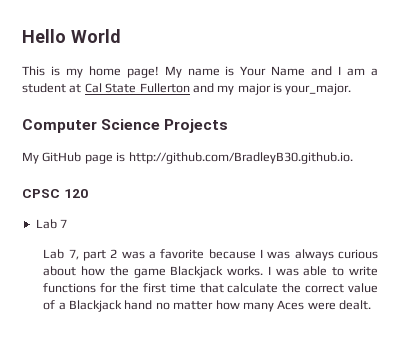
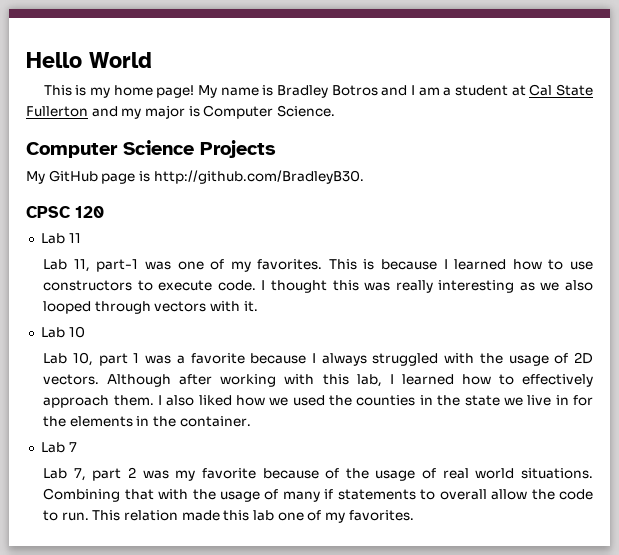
[240,66,306,76] Your Name -> [276,85,378,98] Bradley Botros
[285,83,352,95] your_major. -> [203,105,335,119] Computer Science.
[128,152,353,164] http://github.com/BradleyB30.github.io. -> [153,170,364,184] http://github.com/BradleyB30.
(88, 193) none -> [40,233,81,244] [43,259,593,272] [43,280,594,293] [43,301,258,314] [40,326,85,338] [43,352,593,366] [43,374,594,387] [43,395,594,408] [43,416,251,427] // Lab 11 // Lab 11, part-1 was one of my favorites. This is because I learned how to use constructors to execute code. I thought this was really interesting as we also looped through vectors with it. // Lab 10 // Lab 10, part 1 was a favorite because I always struggled with the usage of 2D vectors. Although after working with this lab, I learned how to effectively approach them. I also liked how we used the counties in the state we live in for the elements in the container.
[149,249,378,261] [43,266,378,278] [43,283,378,293] [43,300,372,312] a favorite because I was always curious about how the game Blackjack works. I was able to write functions for the first time that calculate the correct value of a Blackjack hand no matter how many Aces were dealt. -> [175,468,593,481] [43,488,593,502] [43,510,414,523] my favorite because of the usage of real world situations. Combining that with the usage of many if statements to overall allow the code to run. This relation made this lab one of my favorites.

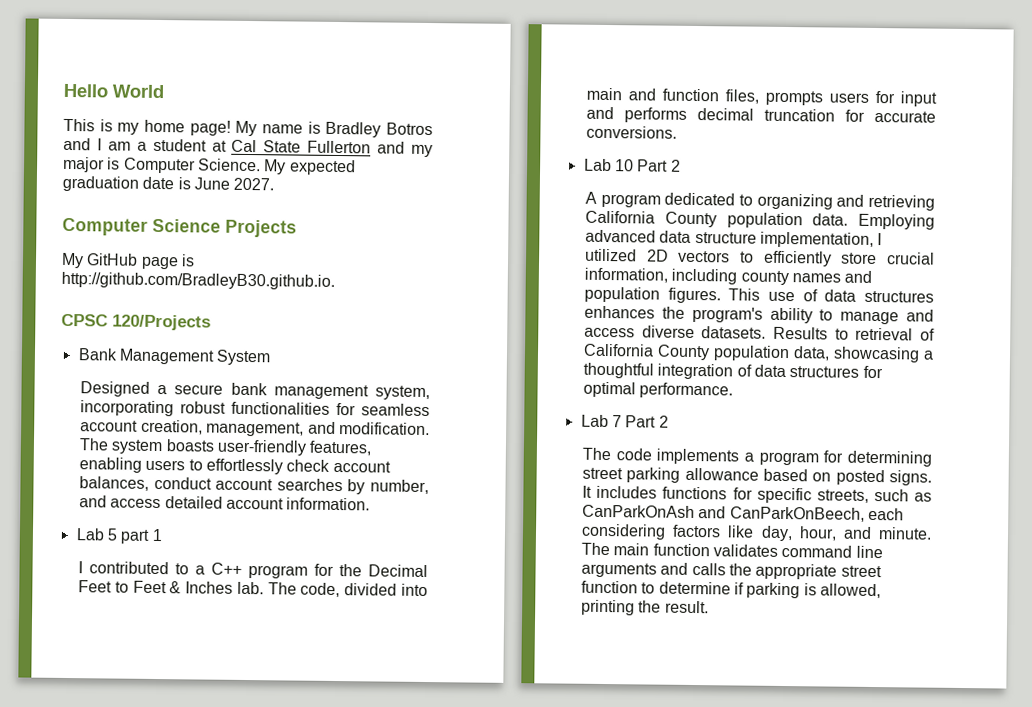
(335, 111) none -> [263,159,356,176] [62,175,275,192] My expected graduation date is June 2027.
[153,170,364,184] http://github.com/BradleyB30. -> [61,271,335,290] http://github.com/BradleyB30.github.io.
[75,206,104,218] [40,233,81,244] [43,259,593,272] [43,280,594,293] [43,301,258,314] [40,326,85,338] [43,352,593,366] [43,374,594,387] [43,395,594,408] [43,416,251,427] [40,442,77,453] [43,467,593,481] [43,488,593,502] [43,510,414,523] 120 // Lab 11 // Lab 11, part-1 was one of my favorites. This is because I learned how to use constructors to execute code. I thought this was really interesting as we also looped through vectors with it. // Lab 10 // Lab 10, part 1 was a favorite because I always struggled with the usage of 2D vectors. Although after working with this lab, I learned how to effectively approach them. I also liked how we used the counties in the state we live in for the elements in the container. // Lab 7 // Lab 7, part 2 was my favorite because of the usage of real world situations. Combining that with the usage of many if statements to overall allow the code to run. This relation made this lab one of my favorites. -> [112,314,211,331] [77,348,272,366] [80,381,430,401] [80,400,430,417] [80,419,431,437] [79,438,373,456] [79,457,391,475] [79,476,429,495] [79,495,371,511] [75,528,163,544] [78,561,429,579] [78,580,428,598] [586,87,937,107] [586,106,936,123] [586,125,678,139] [583,158,681,172] [585,191,935,211] [585,210,935,230] [585,229,883,248] [585,248,935,267] [584,267,873,286] [584,286,934,304] [584,305,934,325] [584,325,935,341] [583,343,934,363] [583,362,883,380] [583,381,734,399] [580,414,669,428] [582,447,932,467] [582,467,932,486] [582,485,932,504] [582,504,905,522] [581,523,932,542] [581,542,883,559] [581,562,882,580] [581,580,882,599] [581,599,709,616] 120/Projects // Bank Management System // Designed a secure bank management system, incorporating robust functionalities for seamless account creation, management, and modification. The system boasts user-friendly features, enabling users to effortlessly check account balances, conduct account searches by number, and access detailed account information. // Lab 5 part 1 // I contributed to a C++ program for the Decimal Feet to Feet & Inches lab. The code, divided into main and function files, prompts users for input and performs decimal truncation for accurate conversions. // Lab 10 Part 2 // A program dedicated to organizing and retrieving California County population data. Employing advanced data structure implementation, I utilized 2D vectors to efficiently store crucial information, including county names and population figures. This use of data structures enhances the program's ability to manage and access diverse datasets. Results to retrieval of California County population data, showcasing a thoughtful integration of data structures for optimal performance. // Lab 7 Part 2 // The code implements a program for determining street parking allowance based on posted signs. It includes functions for specific streets, such as CanParkOnAsh and CanParkOnBeech, each considering factors like day, hour, and minute. The main function validates command line arguments and calls the appropriate street function to determine if parking is allowed, printing the result.

